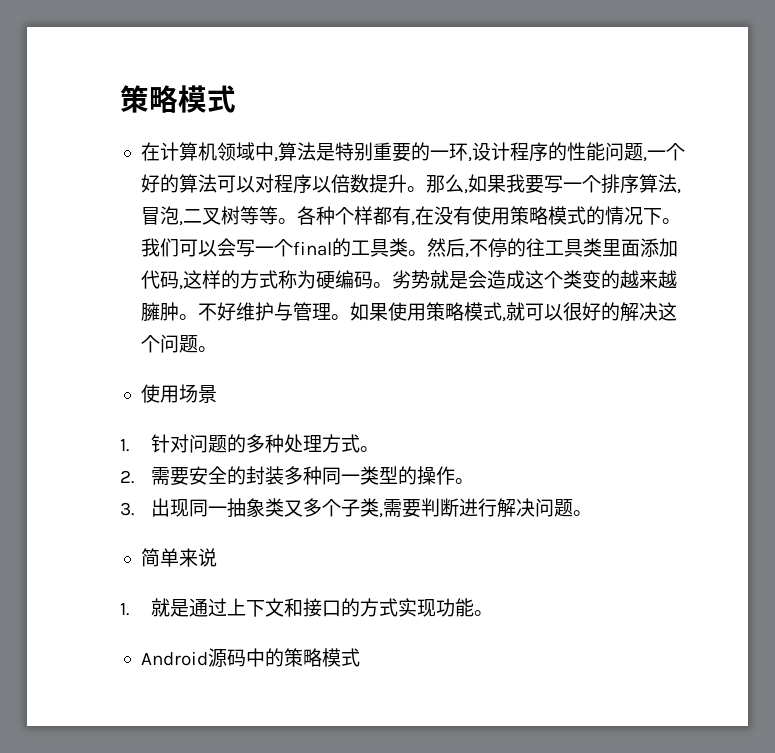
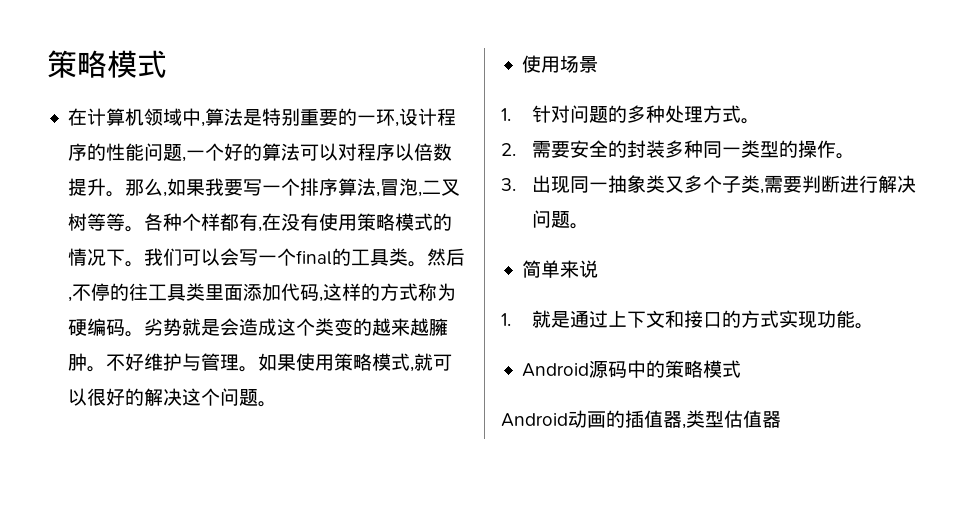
(360, 657) none -> [501,410,781,429] // Android动画的插值器,类型估值器

